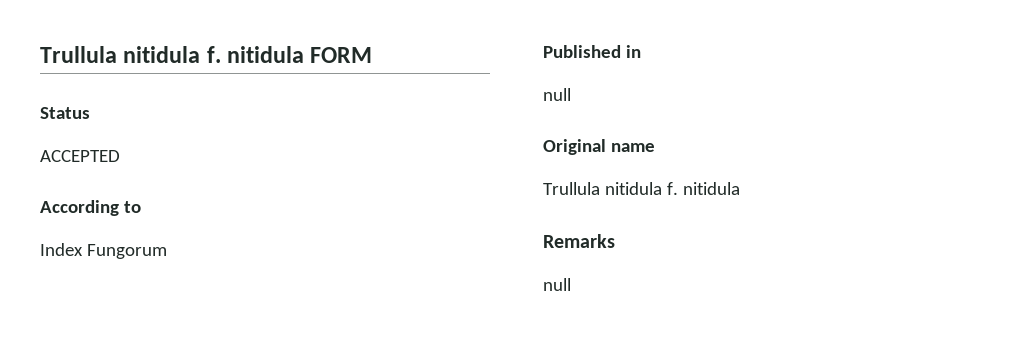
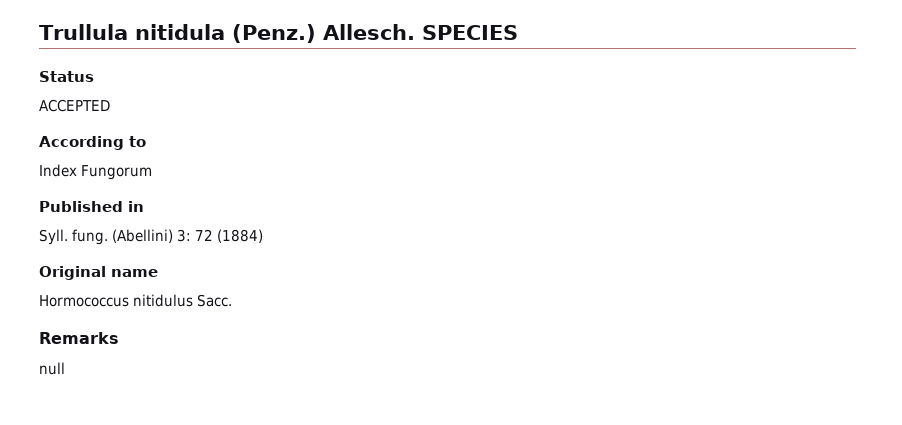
[40,46,373,63] Trullula nitidula f. nitidula FORM -> [39,24,518,43] Trullula nitidula (Penz.) Allesch. SPECIES
[543,88,571,101] [543,139,655,155] [543,182,740,195] null // Original name // Trullula nitidula f. nitidula -> [39,229,263,245] [39,266,158,280] [39,294,232,307] Syll. fung. (Abellini) 3: 72 (1884) // Original name // Hormococcus nitidulus Sacc.

